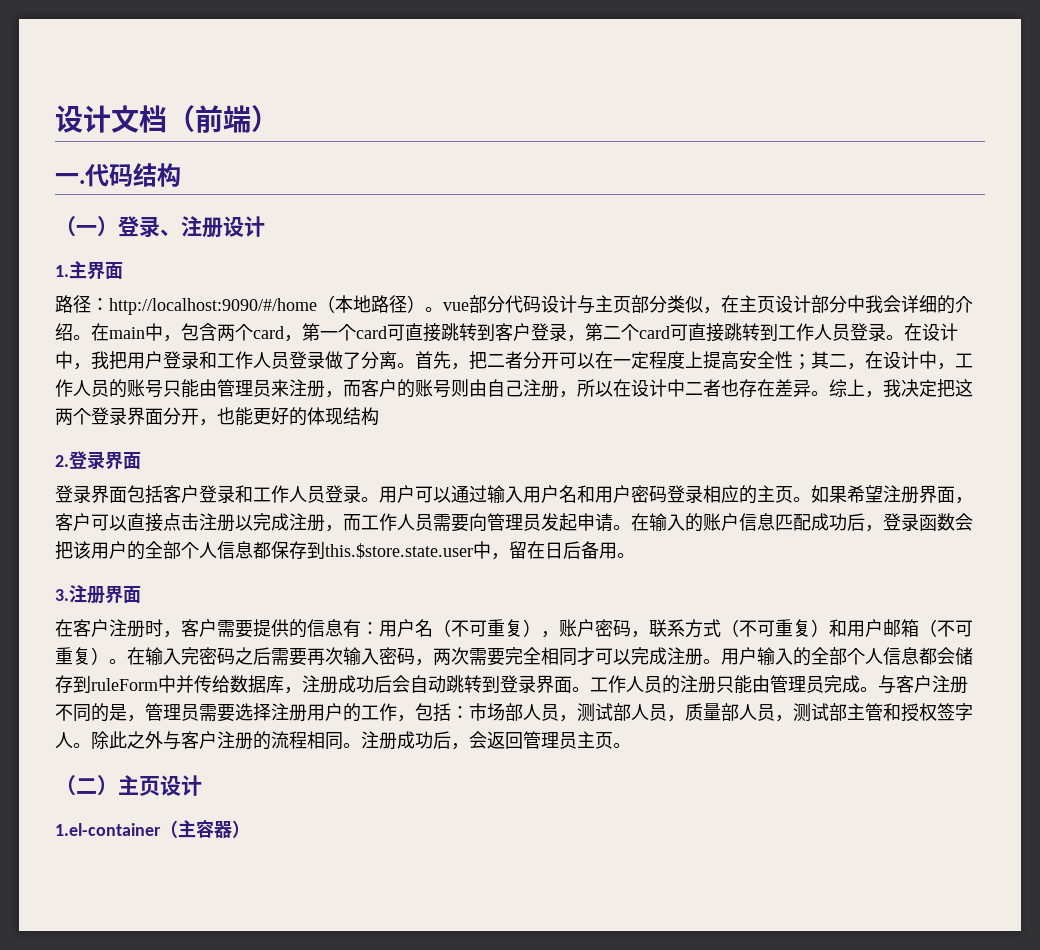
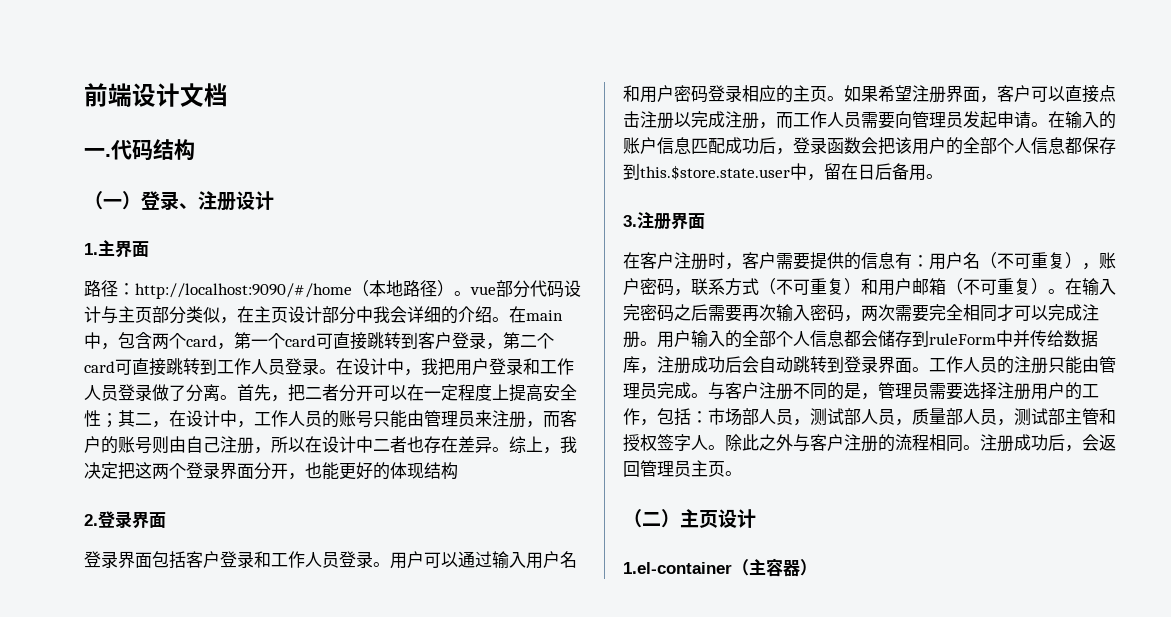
(55, 119) none -> [84,83,132,107] 前端
[167,105,279,133] （前端） -> (228, 95) none

